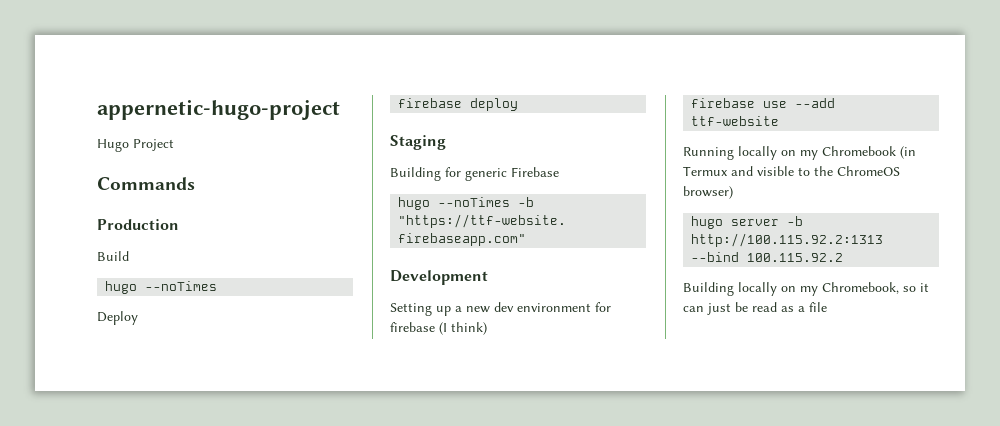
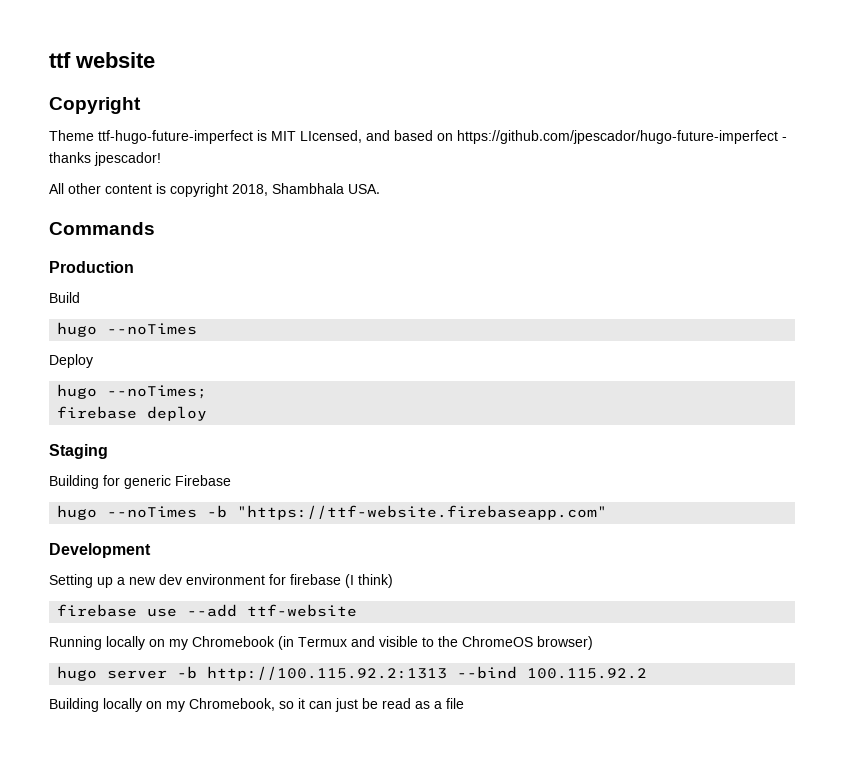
[97,99,340,120] [97,139,174,152] appernetic-hugo-project // Hugo Project -> [49,52,155,68] [49,97,141,114] [49,130,787,144] [49,152,161,166] [49,183,380,197] ttf website // Copyright // Theme ttf-hugo-future-imperfect is MIT LIcensed, and based on https://github.com/jpescador/hugo-future-imperfect - thanks jpescador! // All other content is copyright 2018, Shambhala USA.
(138, 318) none -> [57,384,208,399] // hugo --noTimes;

